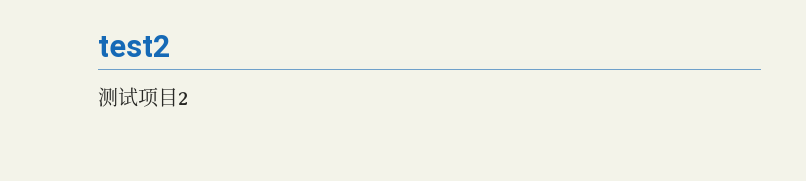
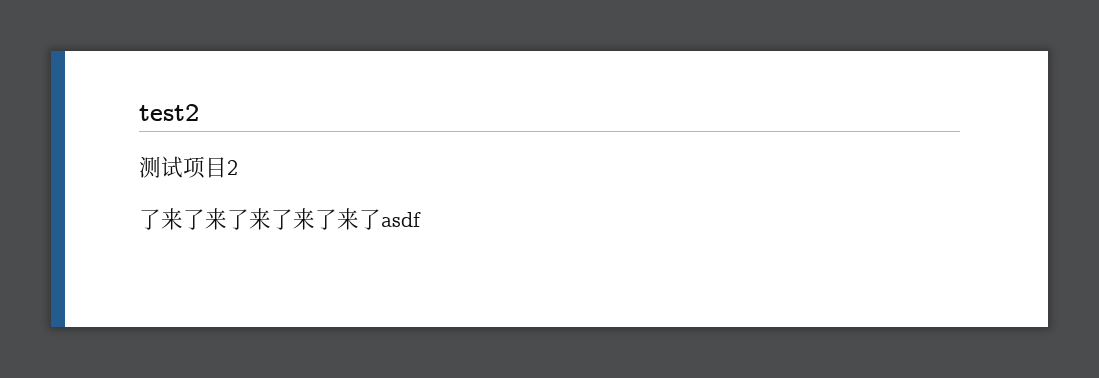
(188, 98) none -> [139,208,421,230] // 了来了来了来了来了来了asdf

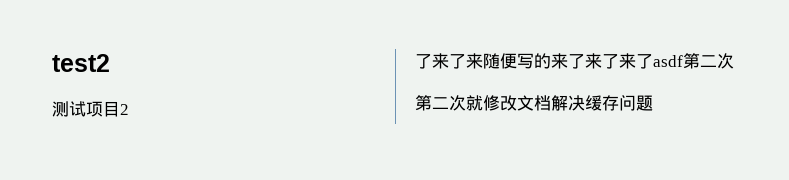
[227,209,249,230] 了 -> [483,53,551,69] 随便写的
(421, 219) none -> [683,53,734,69] [415,95,653,111] 第二次 // 第二次就修改文档解决缓存问题

